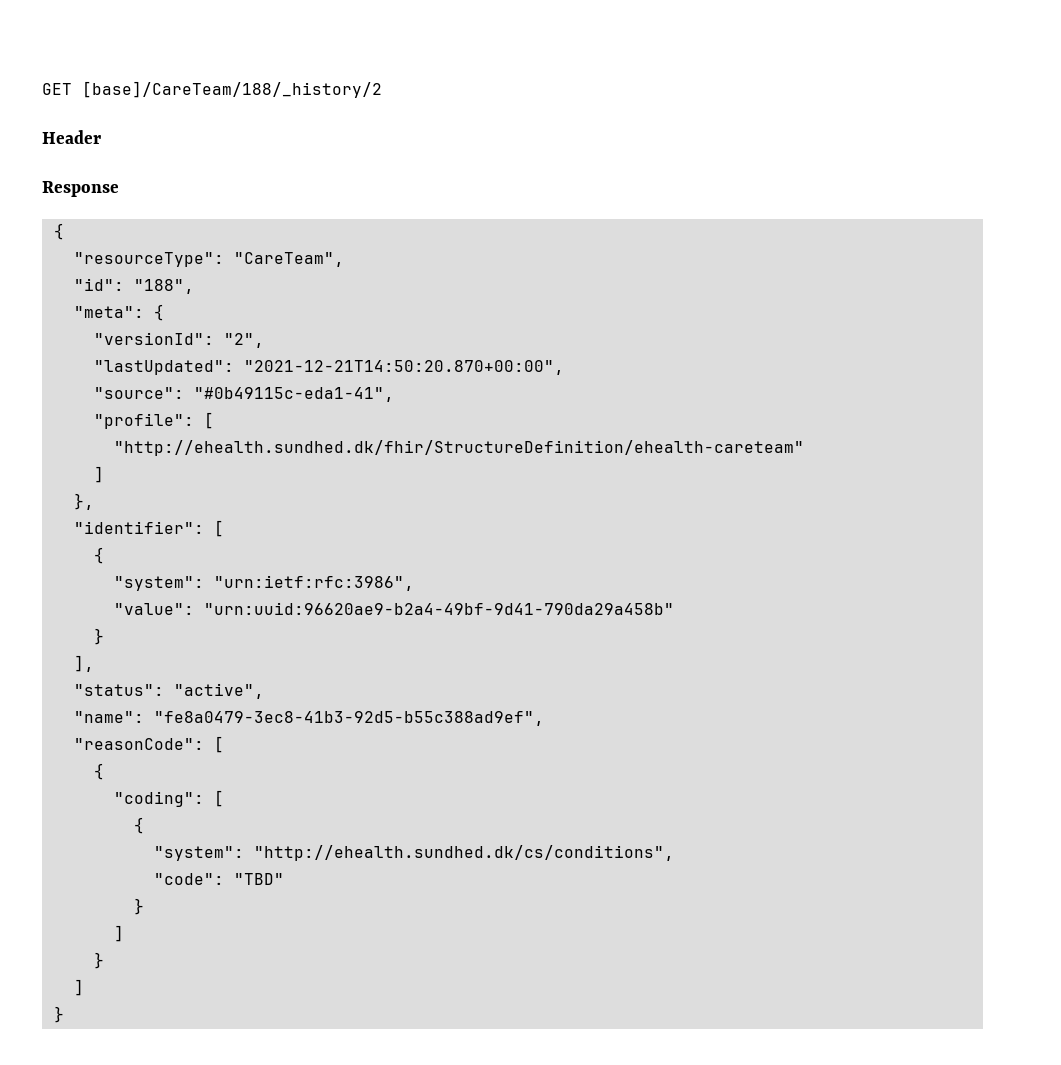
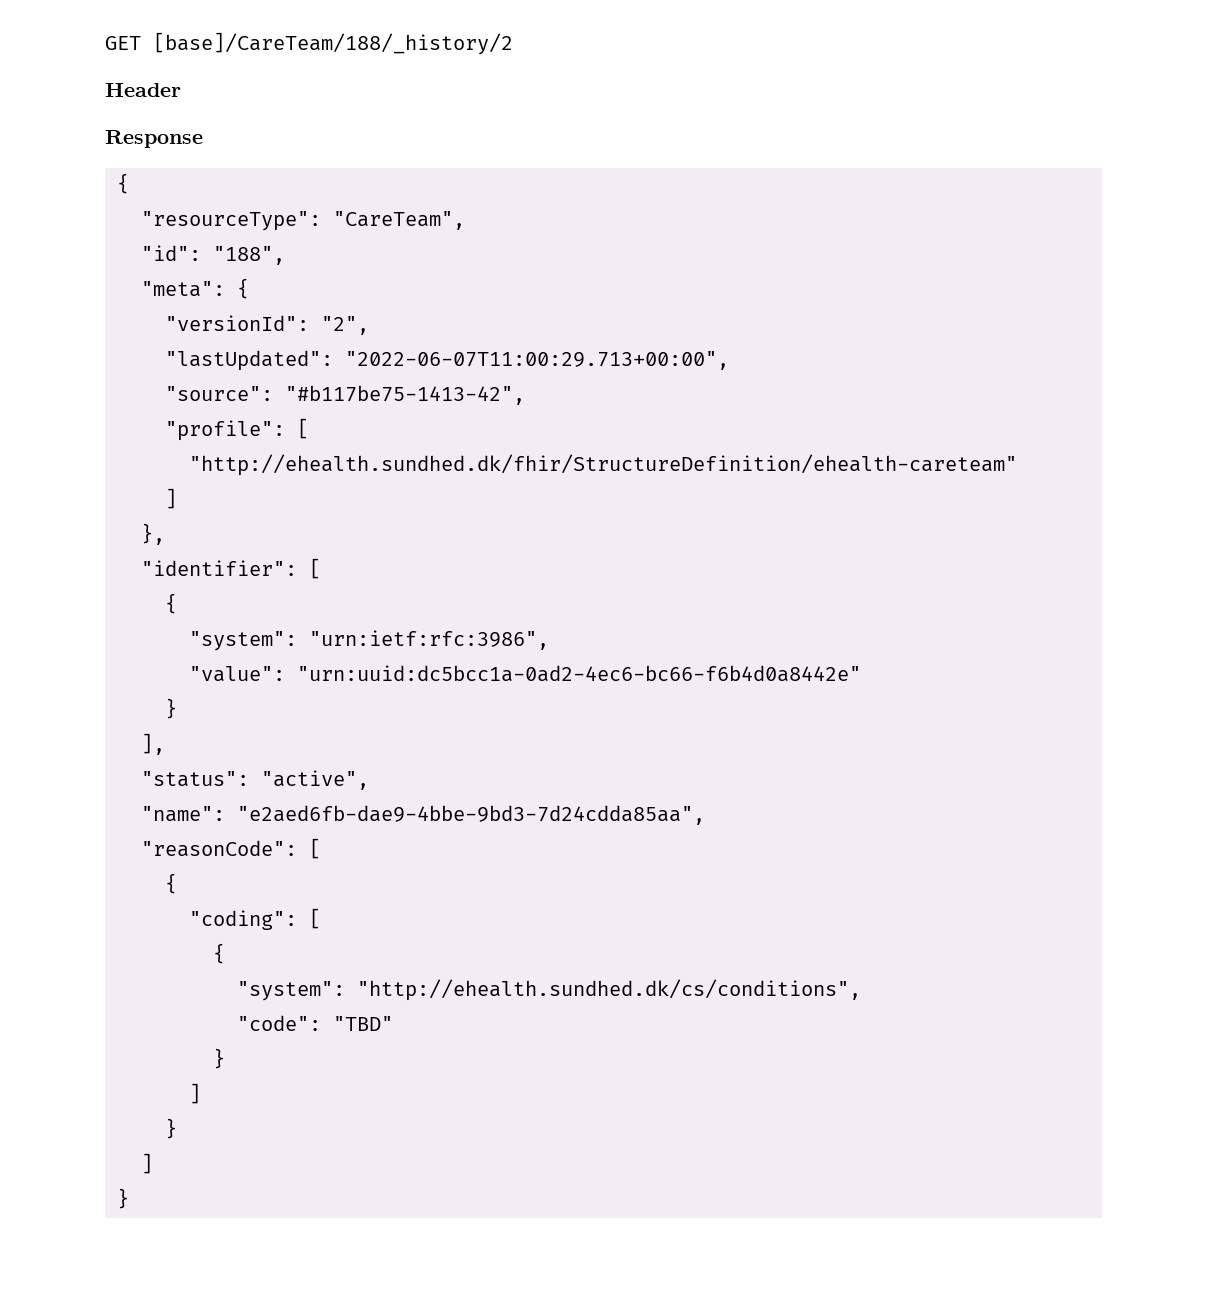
[244,360,564,375] "2021-12-21T14:50:20.870+00:00", -> [345,351,730,370] "2022-06-07T11:00:29.713+00:00",
[194,387,394,402] "#0b49115c-eda1-41", -> [285,385,526,405] "#b117be75-1413-42",
[204,602,674,615] "urn:uuid:96620ae9-b2a4-49bf-9d41-790da29a458b" -> [297,665,862,682] "urn:uuid:dc5bcc1a-0ad2-4ec6-bc66-f6b4d0a8442e"
[154,711,544,726] "fe8a0479-3ec8-41b3-92d5-b55c388ad9ef", -> [237,805,706,825] "e2aed6fb-dae9-4bbe-9bd3-7d24cdda85aa",

